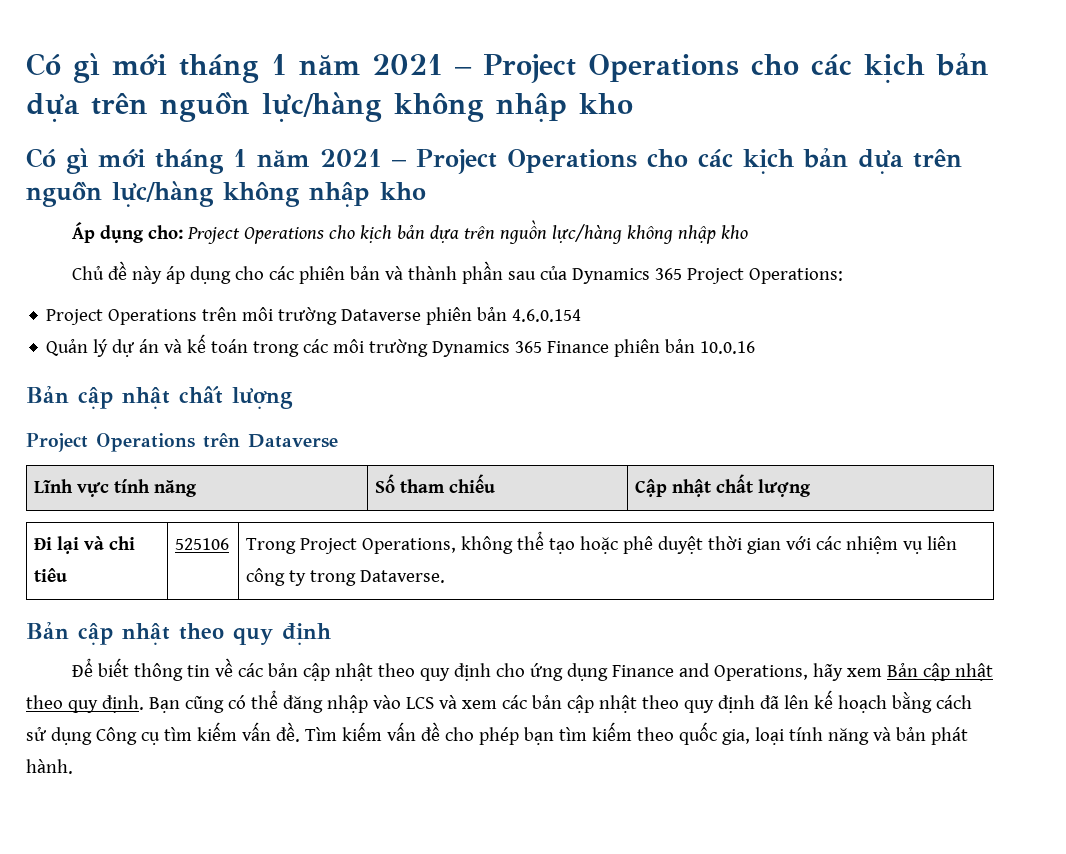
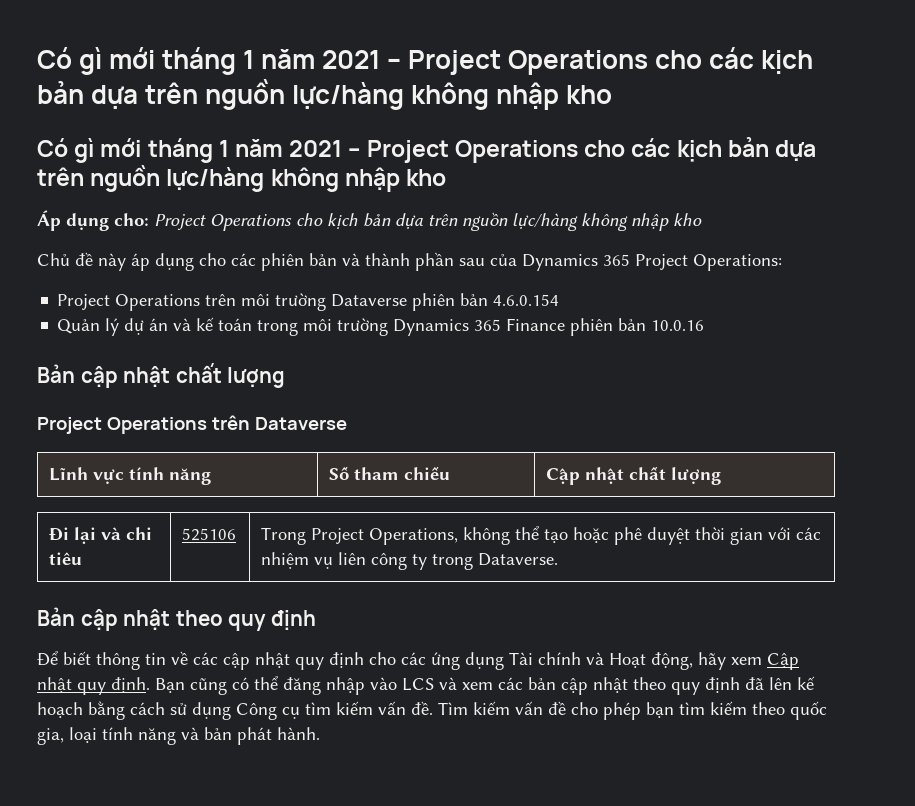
[303,339,329,353] các -> (299, 328) none
[268,663,416,681] bản cập nhật theo -> [223,652,290,670] cập nhật
(526, 670) none -> [401,652,426,665] các
[611,663,993,681] [26,695,63,709] Finance and Operations, hãy xem Bản cập nhật theo -> [509,652,799,670] [37,677,72,693] Tài chính và Hoạt động, hãy xem Cập nhật

